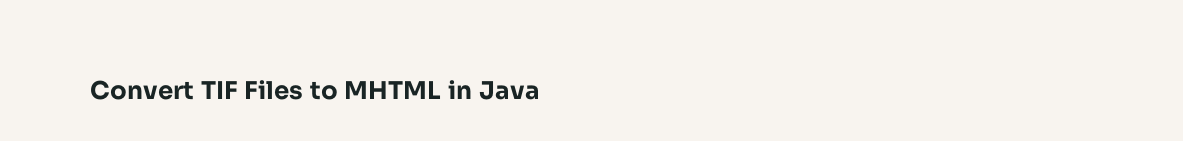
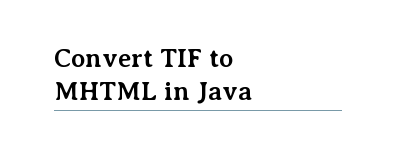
[244,80,304,100] Files -> (203, 58) none

